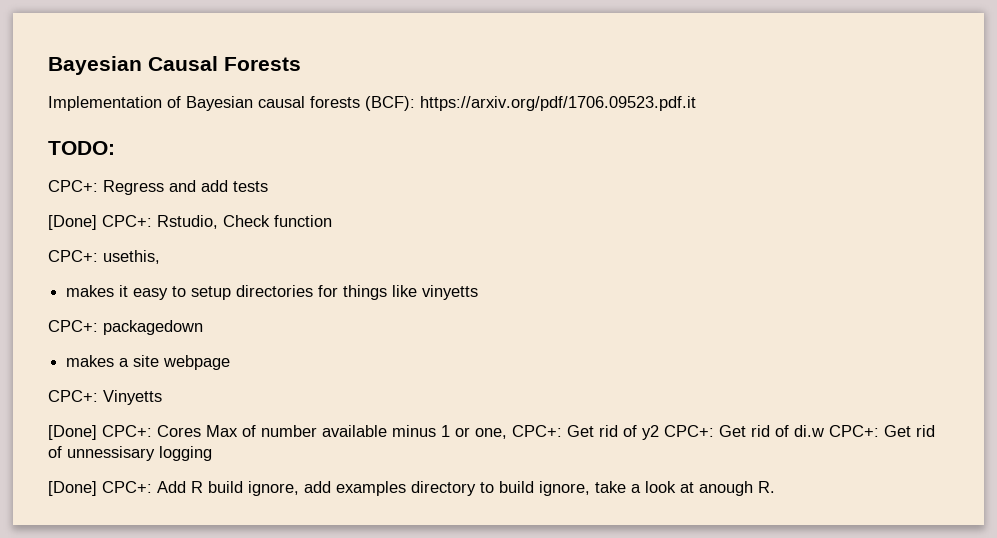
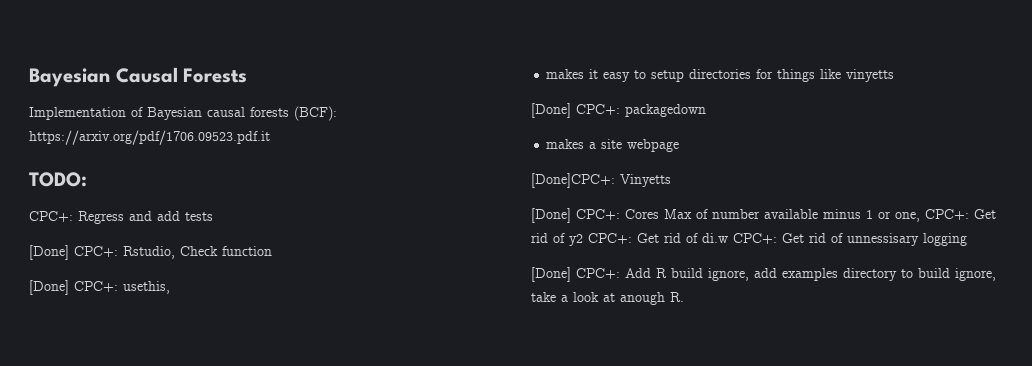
(332, 221) none -> [29,280,69,295] [Done]
(479, 292) none -> [531,103,571,118] [Done]
[48,390,98,402] CPC+: -> [531,173,615,188] [Done]CPC+:

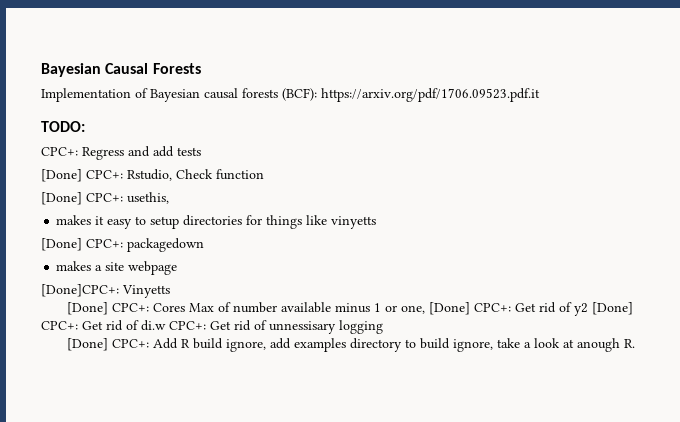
(920, 217) none -> [429,302,471,315] [Done]
(583, 240) none -> [592,302,634,315] [Done]

